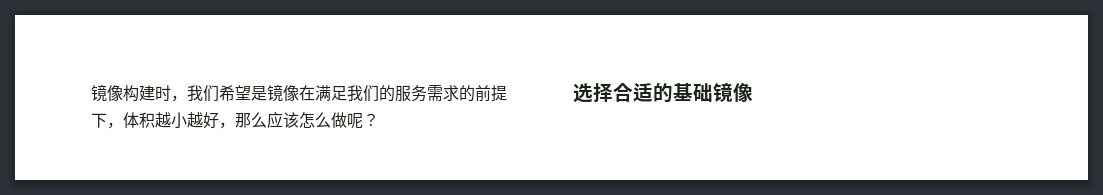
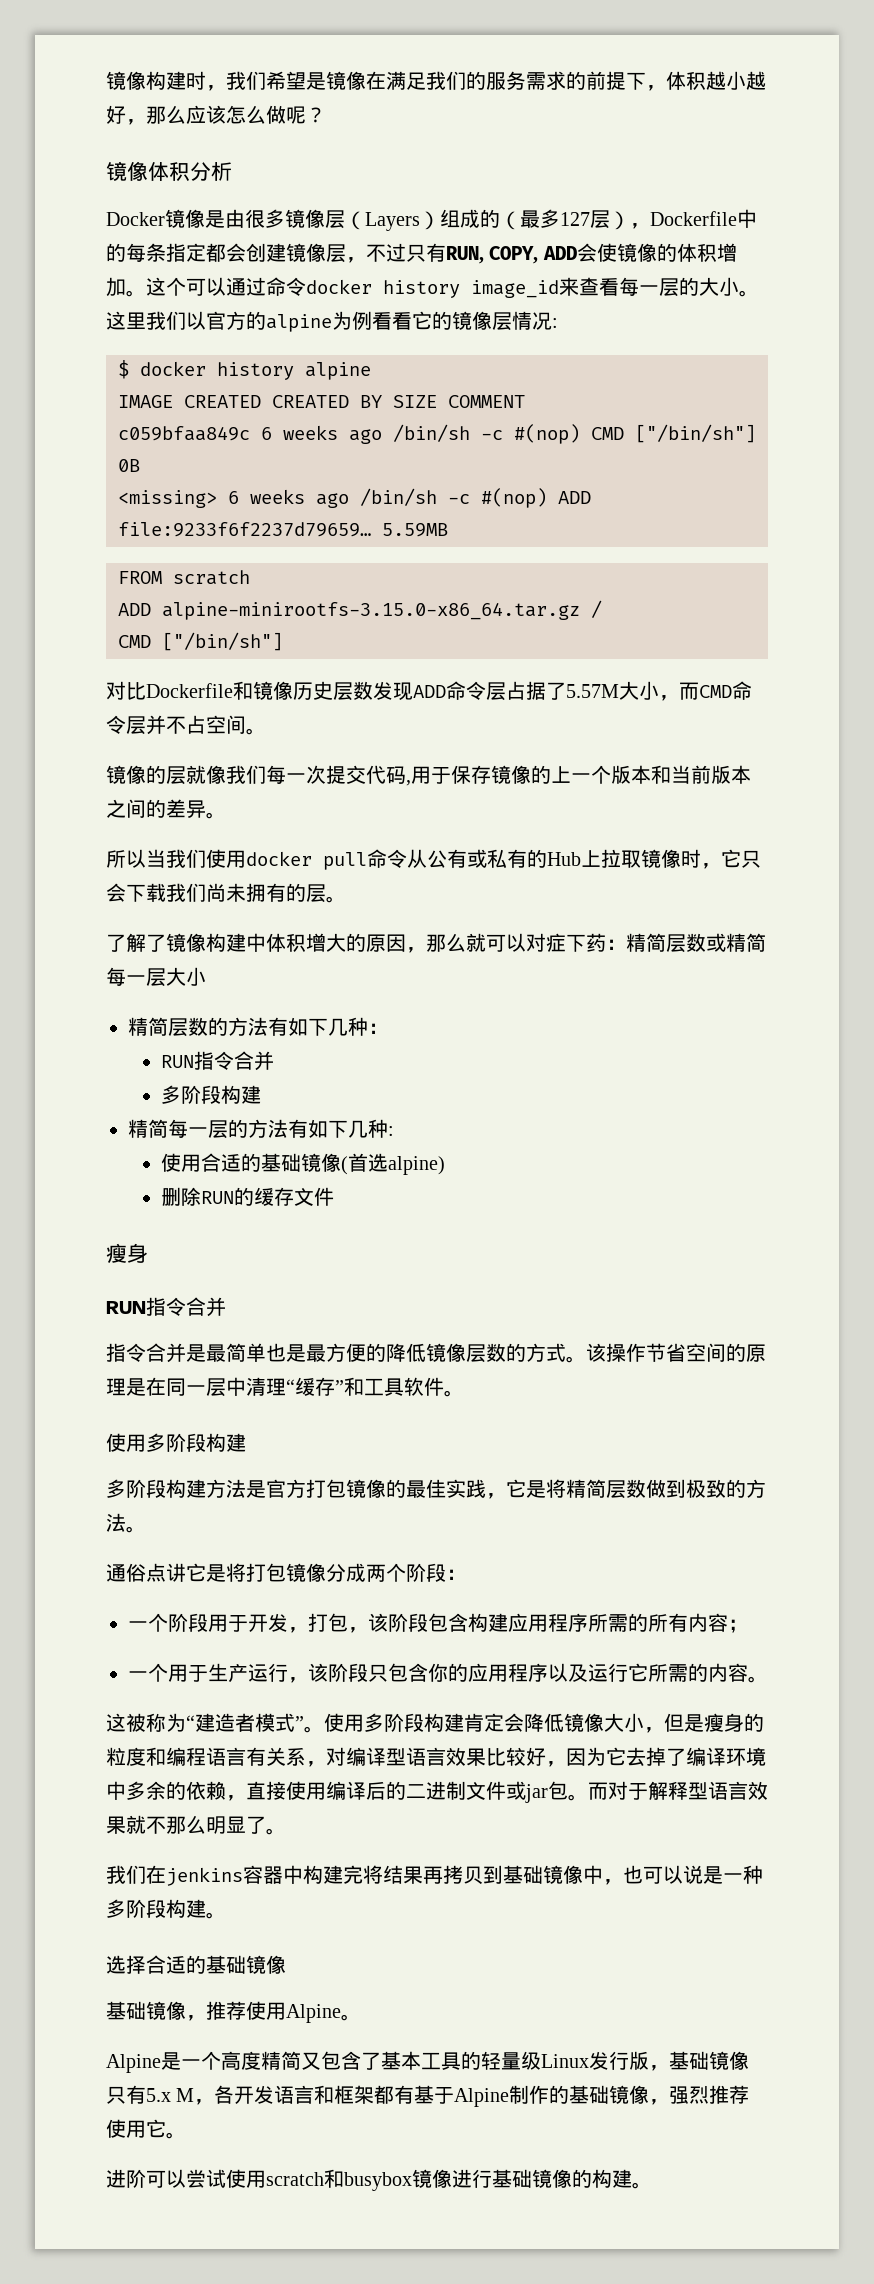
(379, 120) none -> [106,161,232,182] [106,209,757,231] [106,243,737,264] [106,277,759,298] [106,311,558,332] [118,360,371,380] [118,395,525,408] [118,424,756,444] [118,459,140,472] [118,488,591,508] [118,522,448,537] [118,570,250,585] [118,600,602,620] [118,632,283,651] [106,681,752,701] [106,715,266,735] [106,765,751,786] [106,799,226,819] [106,849,761,870] [106,883,346,903] [106,933,766,953] [106,967,206,987] [128,1017,388,1037] [161,1051,275,1071] [161,1085,262,1104] [128,1119,394,1139] [161,1153,446,1175] [161,1187,335,1206] [106,1243,148,1263] [106,1297,226,1317] [106,1343,766,1363] [106,1377,464,1397] [106,1433,246,1452] [106,1479,766,1499] [106,1513,146,1533] [106,1563,466,1582] [128,1613,748,1633] [128,1663,768,1683] [106,1713,764,1733] [106,1747,766,1767] [106,1781,768,1803] [106,1815,286,1835] [106,1865,763,1886] [106,1899,226,1919] // 镜像体积分析 // Docker镜像是由很多镜像层（Layers）组成的（最多127层），Dockerfile中的每条指定都会创建镜像层，不过只有RUN, COPY, ADD会使镜像的体积增加。这个可以通过命令docker history image_id来查看每一层的大小。这里我们以官方的alpine为例看看它的镜像层情况: // $ docker history alpine // IMAGE CREATED CREATED BY SIZE COMMENT // c059bfaa849c 6 weeks ago /bin/sh -c #(nop) CMD ["/bin/sh"] 0B // <missing> 6 weeks ago /bin/sh -c #(nop) ADD file:9233f6f2237d79659… 5.59MB // FROM scratch // ADD alpine-minirootfs-3.15.0-x86_64.tar.gz / // CMD ["/bin/sh"] // 对比Dockerfile和镜像历史层数发现ADD命令层占据了5.57M大小，而CMD命令层并不占空间。 // 镜像的层就像我们每一次提交代码,用于保存镜像的上一个版本和当前版本之间的差异。 // 所以当我们使用docker pull命令从公有或私有的Hub上拉取镜像时，它只会下载我们尚未拥有的层。 // 了解了镜像构建中体积增大的原因，那么就可以对症下药：精简层数或精简每一层大小 // 精简层数的方法有如下几种： // RUN指令合并 // 多阶段构建 // 精简每一层的方法有如下几种: // 使用合适的基础镜像(首选alpine) // 删除RUN的缓存文件 // 瘦身 // RUN指令合并 // 指令合并是最简单也是最方便的降低镜像层数的方式。该操作节省空间的原理是在同一层中清理“缓存”和工具软件。 // 使用多阶段构建 // 多阶段构建方法是官方打包镜像的最佳实践，它是将精简层数做到极致的方法。 // 通俗点讲它是将打包镜像分成两个阶段： // 一个阶段用于开发，打包，该阶段包含构建应用程序所需的所有内容； // 一个用于生产运行，该阶段只包含你的应用程序以及运行它所需的内容。 // 这被称为“建造者模式”。使用多阶段构建肯定会降低镜像大小，但是瘦身的粒度和编程语言有关系，对编译型语言效果比较好，因为它去掉了编译环境中多余的依赖，直接使用编译后的二进制文件或jar包。而对于解释型语言效果就不那么明显了。 // 我们在jenkins容器中构建完将结果再拷贝到基础镜像中，也可以说是一种多阶段构建。
(753, 92) none -> [106,2001,361,2023] [106,2051,749,2073] [106,2085,750,2107] [106,2119,186,2139] [106,2169,652,2191] // 基础镜像，推荐使用Alpine。 // Alpine是一个高度精简又包含了基本工具的轻量级Linux发行版，基础镜像只有5.x M，各开发语言和框架都有基于Alpine制作的基础镜像，强烈推荐使用它。 // 进阶可以尝试使用scratch和busybox镜像进行基础镜像的构建。

